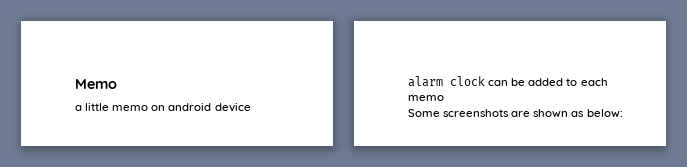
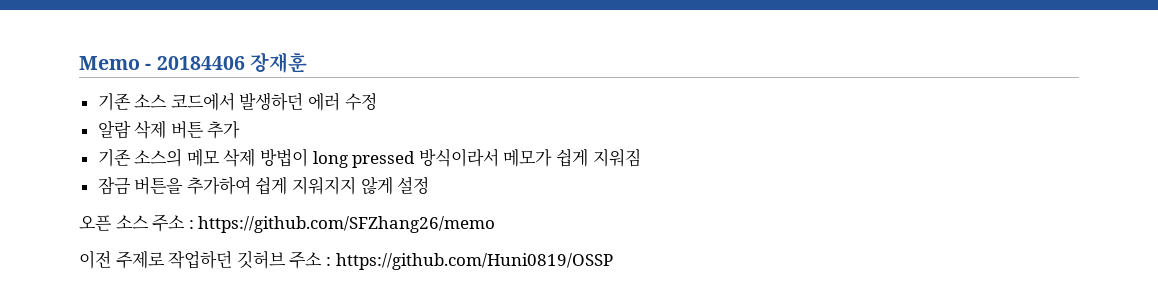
[75,103,251,112] [408,76,608,87] [408,95,444,101] [408,109,623,118] // a little memo on android device // alarm clock can be added to each memo // Some screenshots are shown as below: -> [145,52,307,73] [97,92,377,111] [97,120,241,139] [97,148,641,168] [97,176,430,195] [79,214,496,233] [79,250,613,270] - 20184406 장재훈 // 기존 소스 코드에서 발생하던 에러 수정 // 알람 삭제 버튼 추가 // 기존 소스의 메모 삭제 방법이 long pressed 방식이라서 메모가 쉽게 지워짐 // 잠금 버튼을 추가하여 쉽게 지워지지 않게 설정 // 오픈 소스 주소 : https://github.com/SFZhang26/memo // 이전 주제로 작업하던 깃허브 주소 : https://github.com/Huni0819/OSSP

